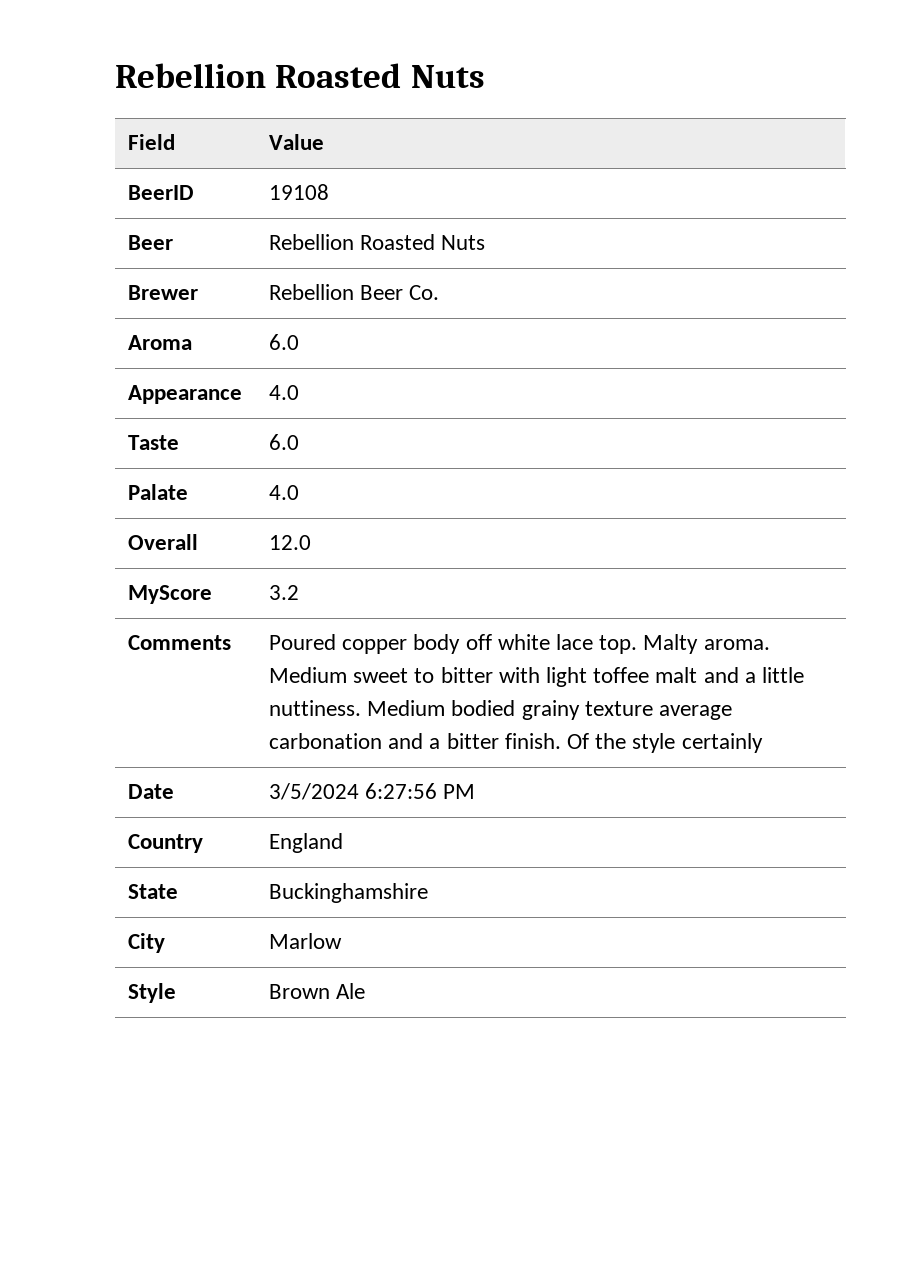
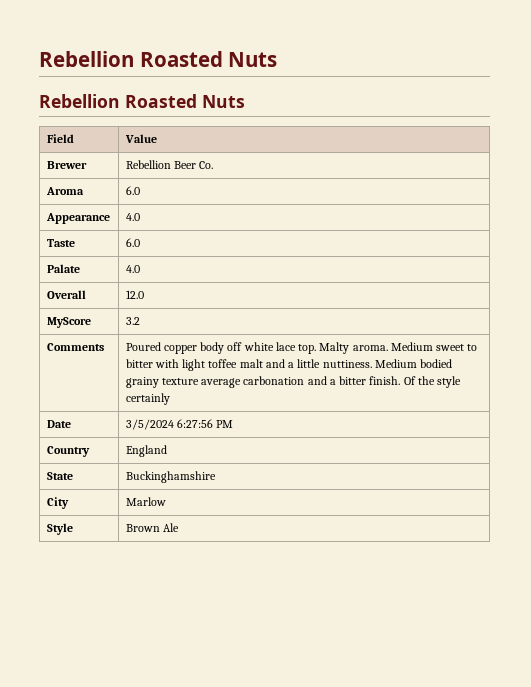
[115,63,485,88] Rebellion Roasted Nuts -> [39,51,278,67] [39,94,245,108] Rebellion Roasted Nuts // Rebellion Roasted Nuts
[128,185,195,200] [269,184,330,200] [128,235,174,250] [269,234,486,250] // BeerID | 19108 // Beer | Rebellion Roasted Nuts -> (157, 138) none

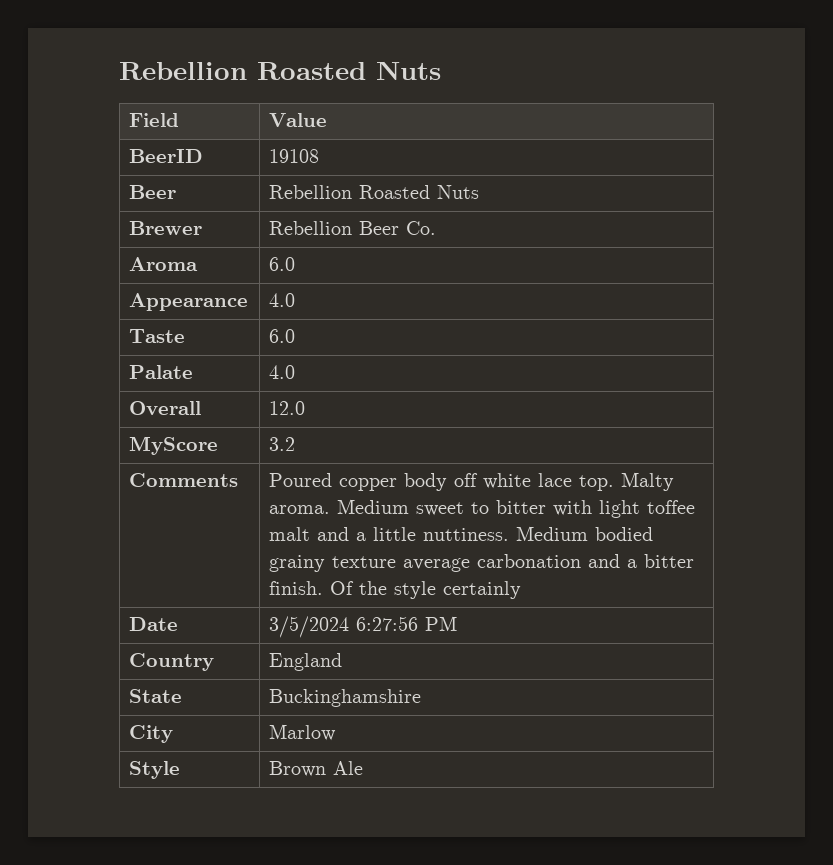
[39,51,278,67] [39,94,245,108] Rebellion Roasted Nuts // Rebellion Roasted Nuts -> [119,61,441,80] Rebellion Roasted Nuts
(157, 138) none -> [129,149,204,163] [269,149,320,163] [129,185,177,199] [269,185,480,199] // BeerID | 19108 // Beer | Rebellion Roasted Nuts

